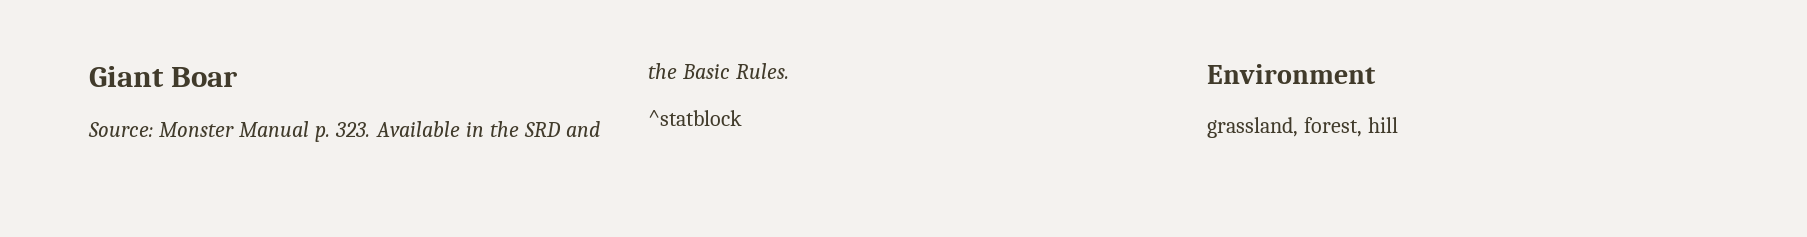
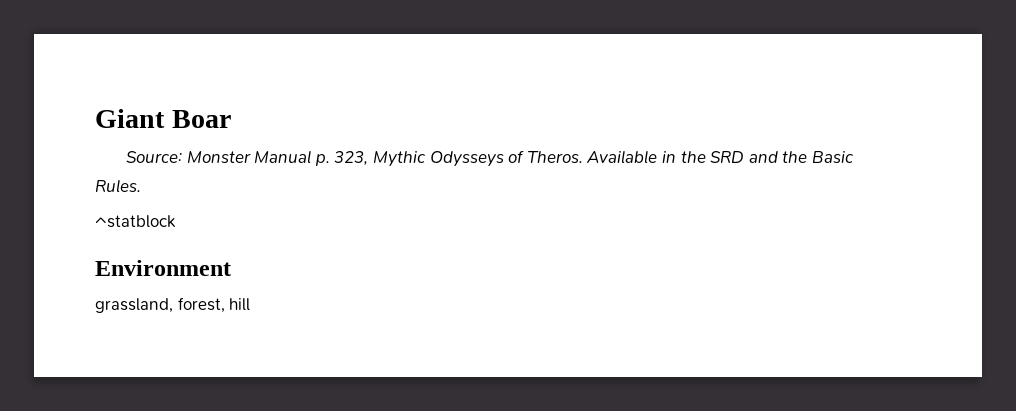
[335,122,371,137] 323. -> [334,150,583,167] 323, Mythic Odysseys of Theros.

